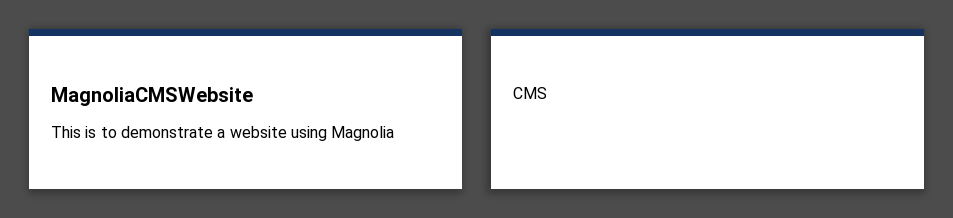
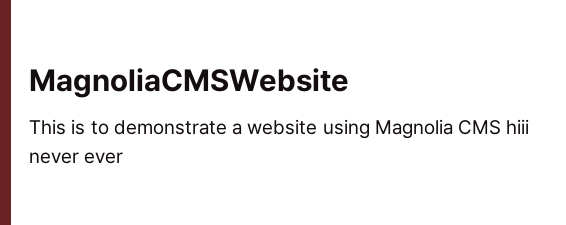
(547, 93) none -> [506,119,530,134] [29,152,124,164] hiii never ever

